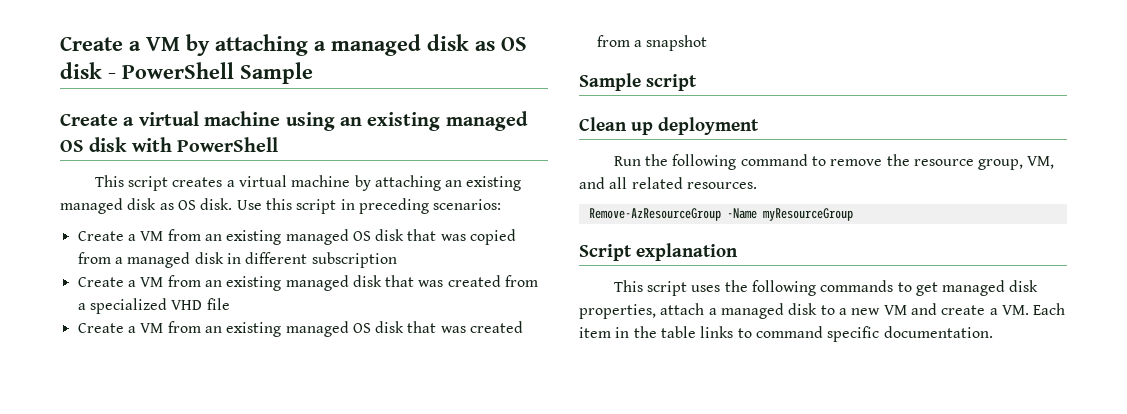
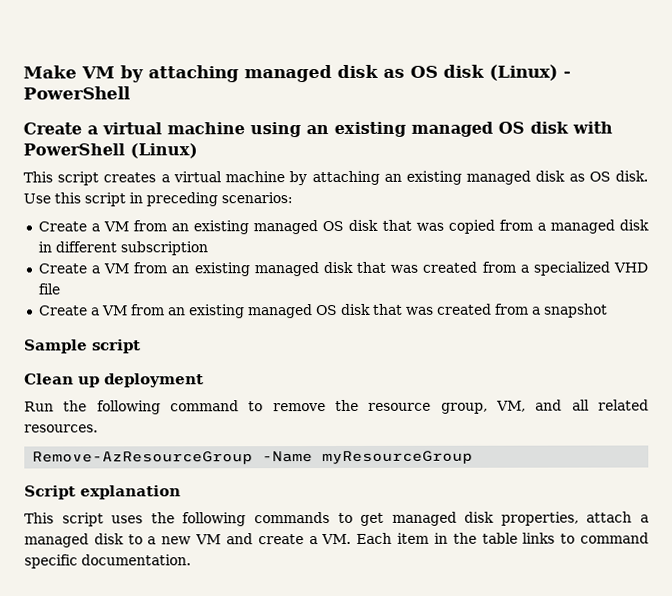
[60,36,141,51] Create a -> [23,65,77,79] Make
[314,41,326,51] a -> (239, 74) none
(102, 70) none -> [489,64,558,81] (Linux)
[240,62,313,84] Sample -> (131, 93) none
(279, 144) none -> [130,143,198,159] (Linux)

